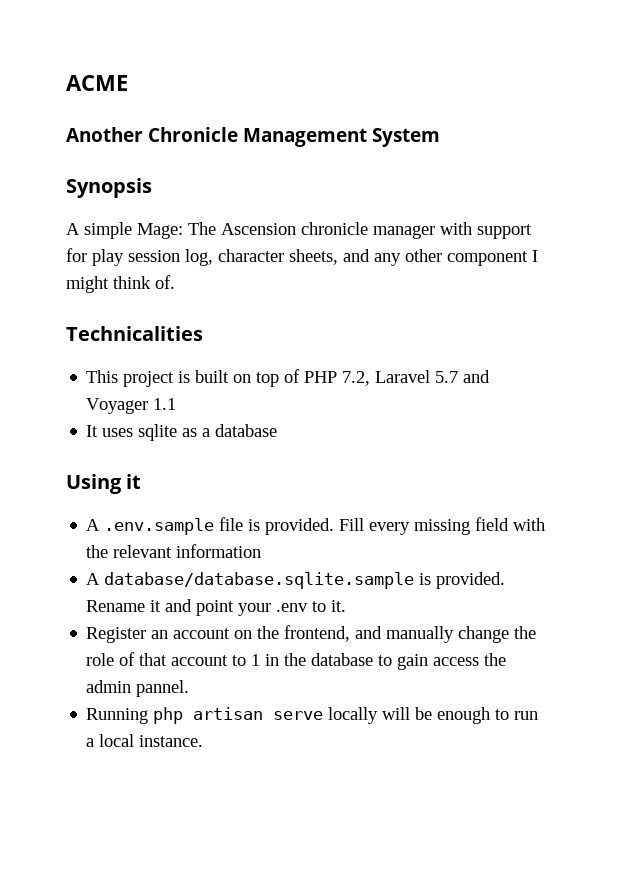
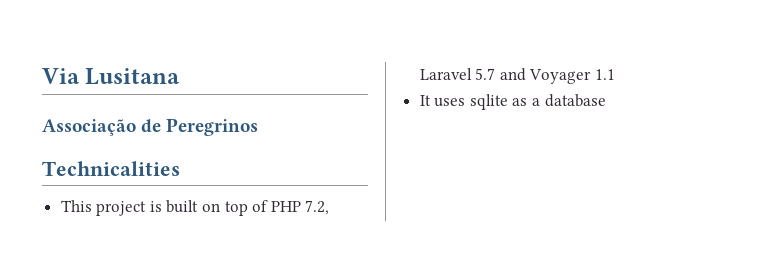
[66,75,128,91] [66,127,440,147] [66,178,152,198] [66,222,532,239] [66,248,538,266] [66,275,175,293] ACME // Another Chronicle Management System // Synopsis // A simple Mage: The Ascension chronicle manager with support for play session log, character sheets, and any other component I might think of. -> [42,68,181,85] [42,118,259,136] Via Lusitana // Associação de Peregrinos
[66,474,142,494] [86,517,546,535] [86,544,262,558] [86,572,506,589] [86,599,347,616] [86,625,537,643] [86,652,507,670] [86,680,190,697] [86,707,539,724] [86,734,204,747] // Using it // A .env.sample file is provided. Fill every missing field with the relevant information // A database/database.sqlite.sample is provided. Rename it and point your .env to it. // Register an account on the frontend, and manually change the role of that account to 1 in the database to gain access the admin pannel. // Running php artisan serve locally will be enough to run a local instance. -> (606, 100) none

